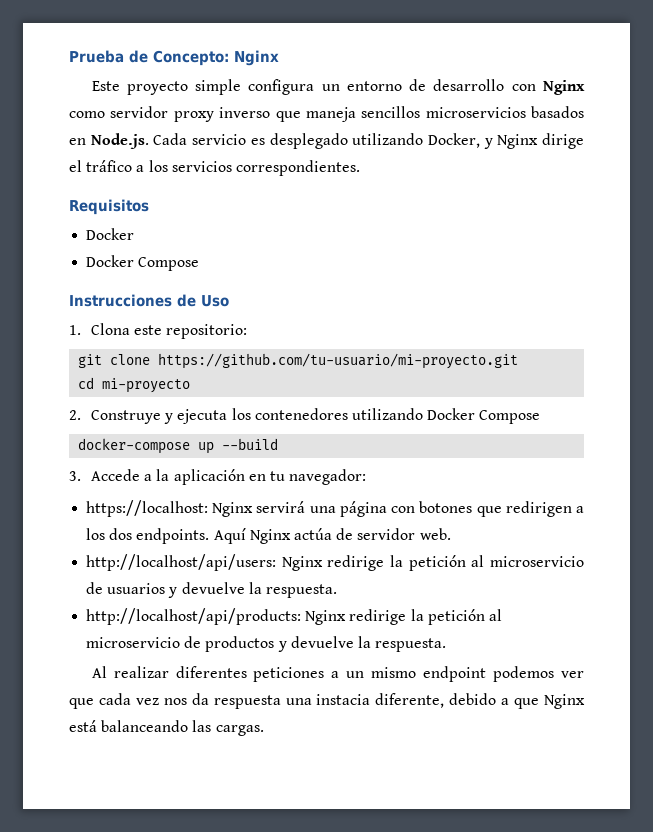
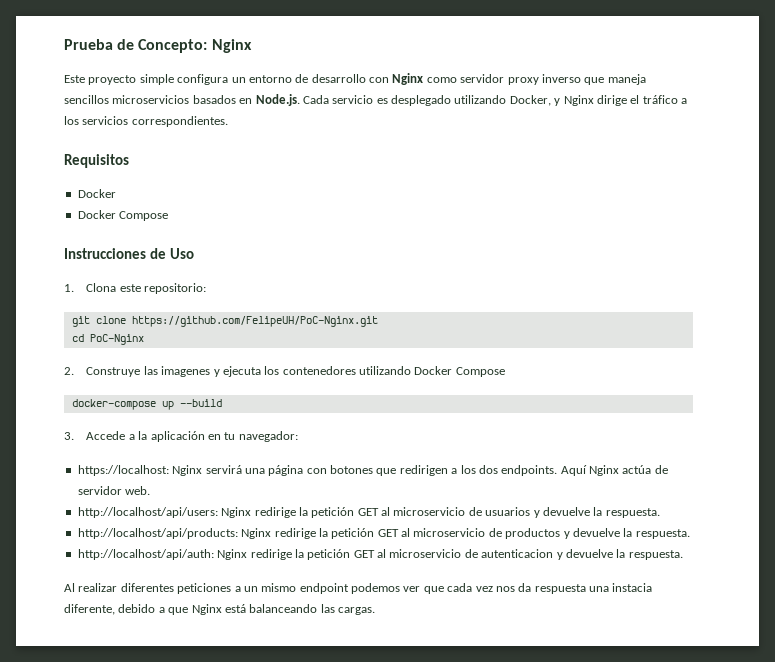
[158,353,519,369] https://github.com/tu-usuario/mi-proyecto.git -> [131,316,378,327] https://github.com/FelipeUH/PoC-Nginx.git
[102,378,191,393] mi-proyecto -> [89,334,144,345] PoC-Nginx
(162, 417) none -> [143,366,211,377] las imagenes
(466, 563) none -> [357,508,379,516] GET
(485, 617) none -> [377,529,399,537] GET
(447, 645) none -> [77,549,683,560] // http://localhost/api/auth: Nginx redirige la petición GET al microservicio de autenticacion y devuelve la respuesta.

